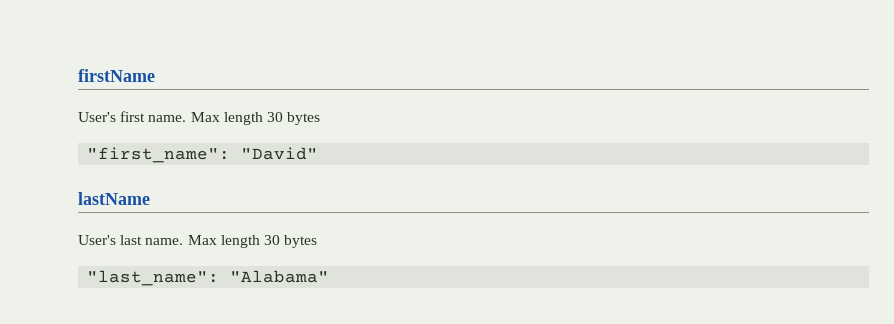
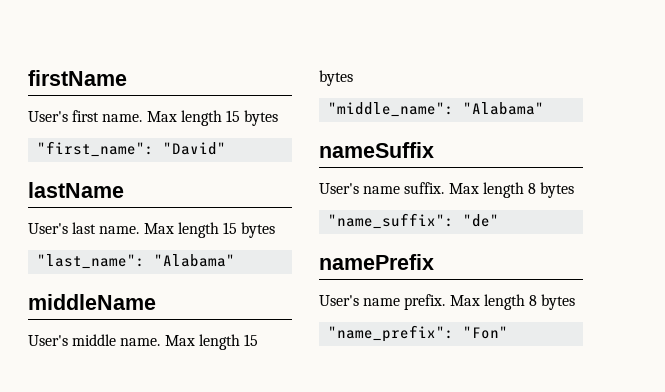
[266,112,283,122] 30 -> [225,110,240,122] 15
[263,235,280,245] 30 -> [222,222,237,234] 15
(330, 276) none -> [28,294,156,310] [28,334,258,350] [319,70,353,86] [328,102,545,117] [319,142,434,158] [319,182,575,198] [328,213,500,229] [319,254,434,270] [319,294,576,310] [328,325,509,342] // middleName // User's middle name. Max length 15 bytes // "middle_name": "Alabama" // nameSuffix // User's name suffix. Max length 8 bytes // "name_suffix": "de" // namePrefix // User's name prefix. Max length 8 bytes // "name_prefix": "Fon"

